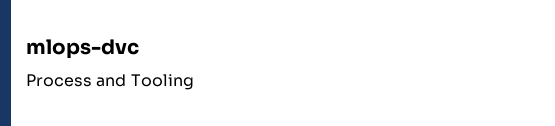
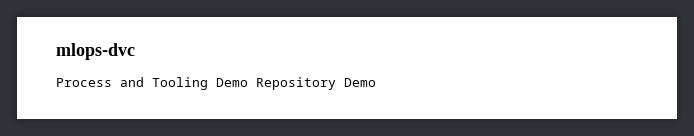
(194, 82) none -> [216,77,376,90] Demo Repository Demo

